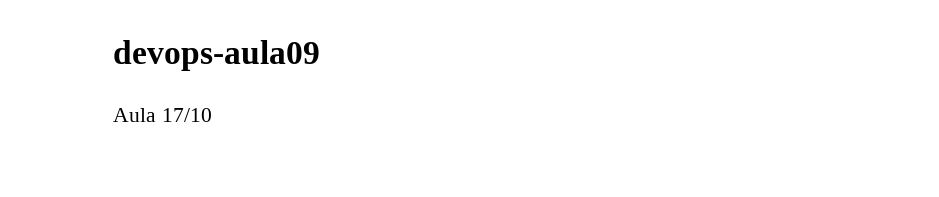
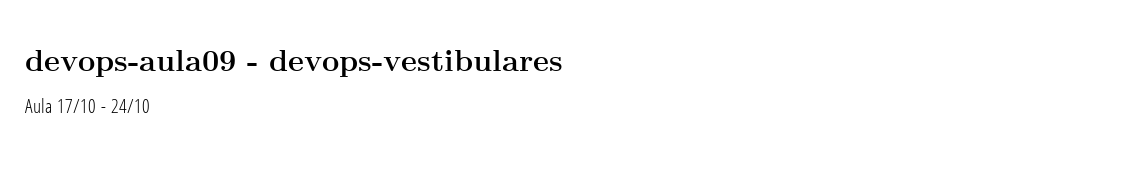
(320, 55) none -> [247,50,563,77] - devops‐vestibulares
(212, 115) none -> [100,99,150,113] - 24/10

